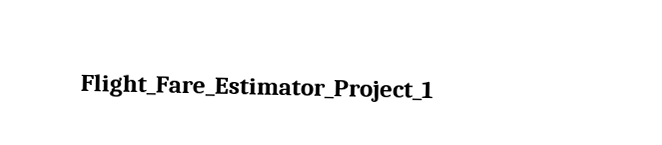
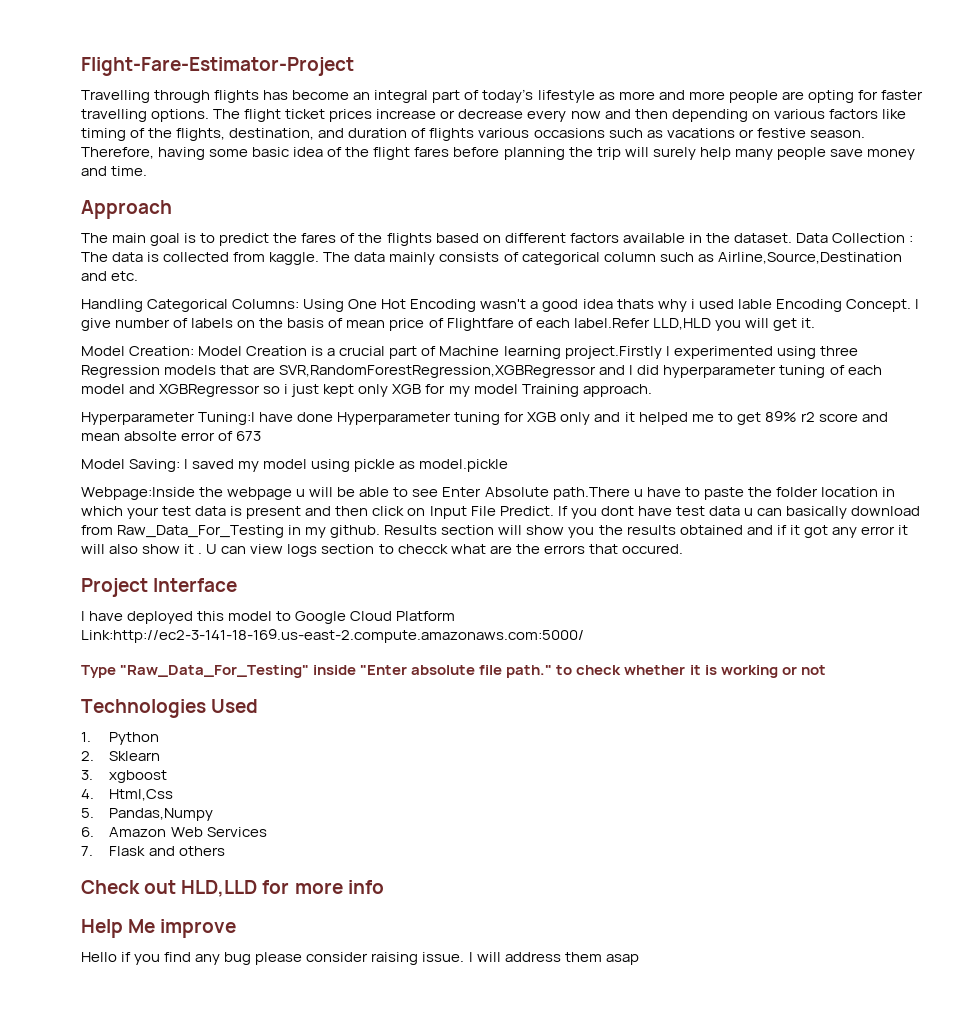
[80,73,433,104] Flight_Fare_Estimator_Project_1 -> [81,57,354,76] [81,89,923,103] [81,109,906,122] [81,128,865,141] [81,147,915,160] [81,166,148,176] [81,200,172,219] [81,233,914,246] [81,252,902,265] [81,271,139,281] [81,299,919,312] [81,318,815,331] [81,346,858,359] [81,365,882,378] [81,384,652,397] [81,411,888,425] [81,431,262,441] [81,459,509,472] [81,487,895,500] [81,506,921,519] [81,525,908,538] [81,544,683,557] [81,578,238,597] [81,611,456,624] [81,629,584,643] [81,665,826,678] [81,699,259,718] [81,732,160,745] [81,751,161,761] [81,770,168,783] [81,789,174,801] [81,808,214,821] [81,827,267,837] [81,846,225,856] [81,880,384,897] [81,919,237,938] [81,952,639,965] Flight-Fare-Estimator-Project // Travelling through flights has become an integral part of today’s lifestyle as more and more people are opting for faster travelling options. The flight ticket prices increase or decrease every now and then depending on various factors like timing of the flights, destination, and duration of flights various occasions such as vacations or festive season. Therefore, having some basic idea of the flight fares before planning the trip will surely help many people save money and time. // Approach // The main goal is to predict the fares of the flights based on different factors available in the dataset. Data Collection : The data is collected from kaggle. The data mainly consists of categorical column such as Airline,Source,Destination and etc. // Handling Categorical Columns: Using One Hot Encoding wasn't a good idea thats why i used lable Encoding Concept. I give number of labels on the basis of mean price of Flightfare of each label.Refer LLD,HLD you will get it. // Model Creation: Model Creation is a crucial part of Machine learning project.Firstly I experimented using three Regression models that are SVR,RandomForestRegression,XGBRegressor and I did hyperparameter tuning of each model and XGBRegressor so i just kept only XGB for my model Training approach. // Hyperparameter Tuning:I have done Hyperparameter tuning for XGB only and it helped me to get 89% r2 score and mean absolte error of 673 // Model Saving: I saved my model using pickle as model.pickle // Webpage:Inside the webpage u will be able to see Enter Absolute path.There u have to paste the folder location in which your test data is present and then click on Input File Predict. If you dont have test data u can basically download from Raw_Data_For_Testing in my github. Results section will show you the results obtained and if it got any error it will also show it . U can view logs section to checck what are the errors that occured. // Project Interface // I have deployed this model to Google Cloud Platform Link:http://ec2-3-141-18-169.us-east-2.compute.amazonaws.com:5000/ // Type "Raw_Data_For_Testing" inside "Enter absolute file path." to check whether it is working or not // Technologies Used // 1. Python // 2. Sklearn // 3. xgboost // 4. Html,Css // 5. Pandas,Numpy // 6. Amazon Web Services // 7. Flask and others // Check out HLD,LLD for more info // Help Me improve // Hello if you find any bug please consider raising issue. I will address them asap

